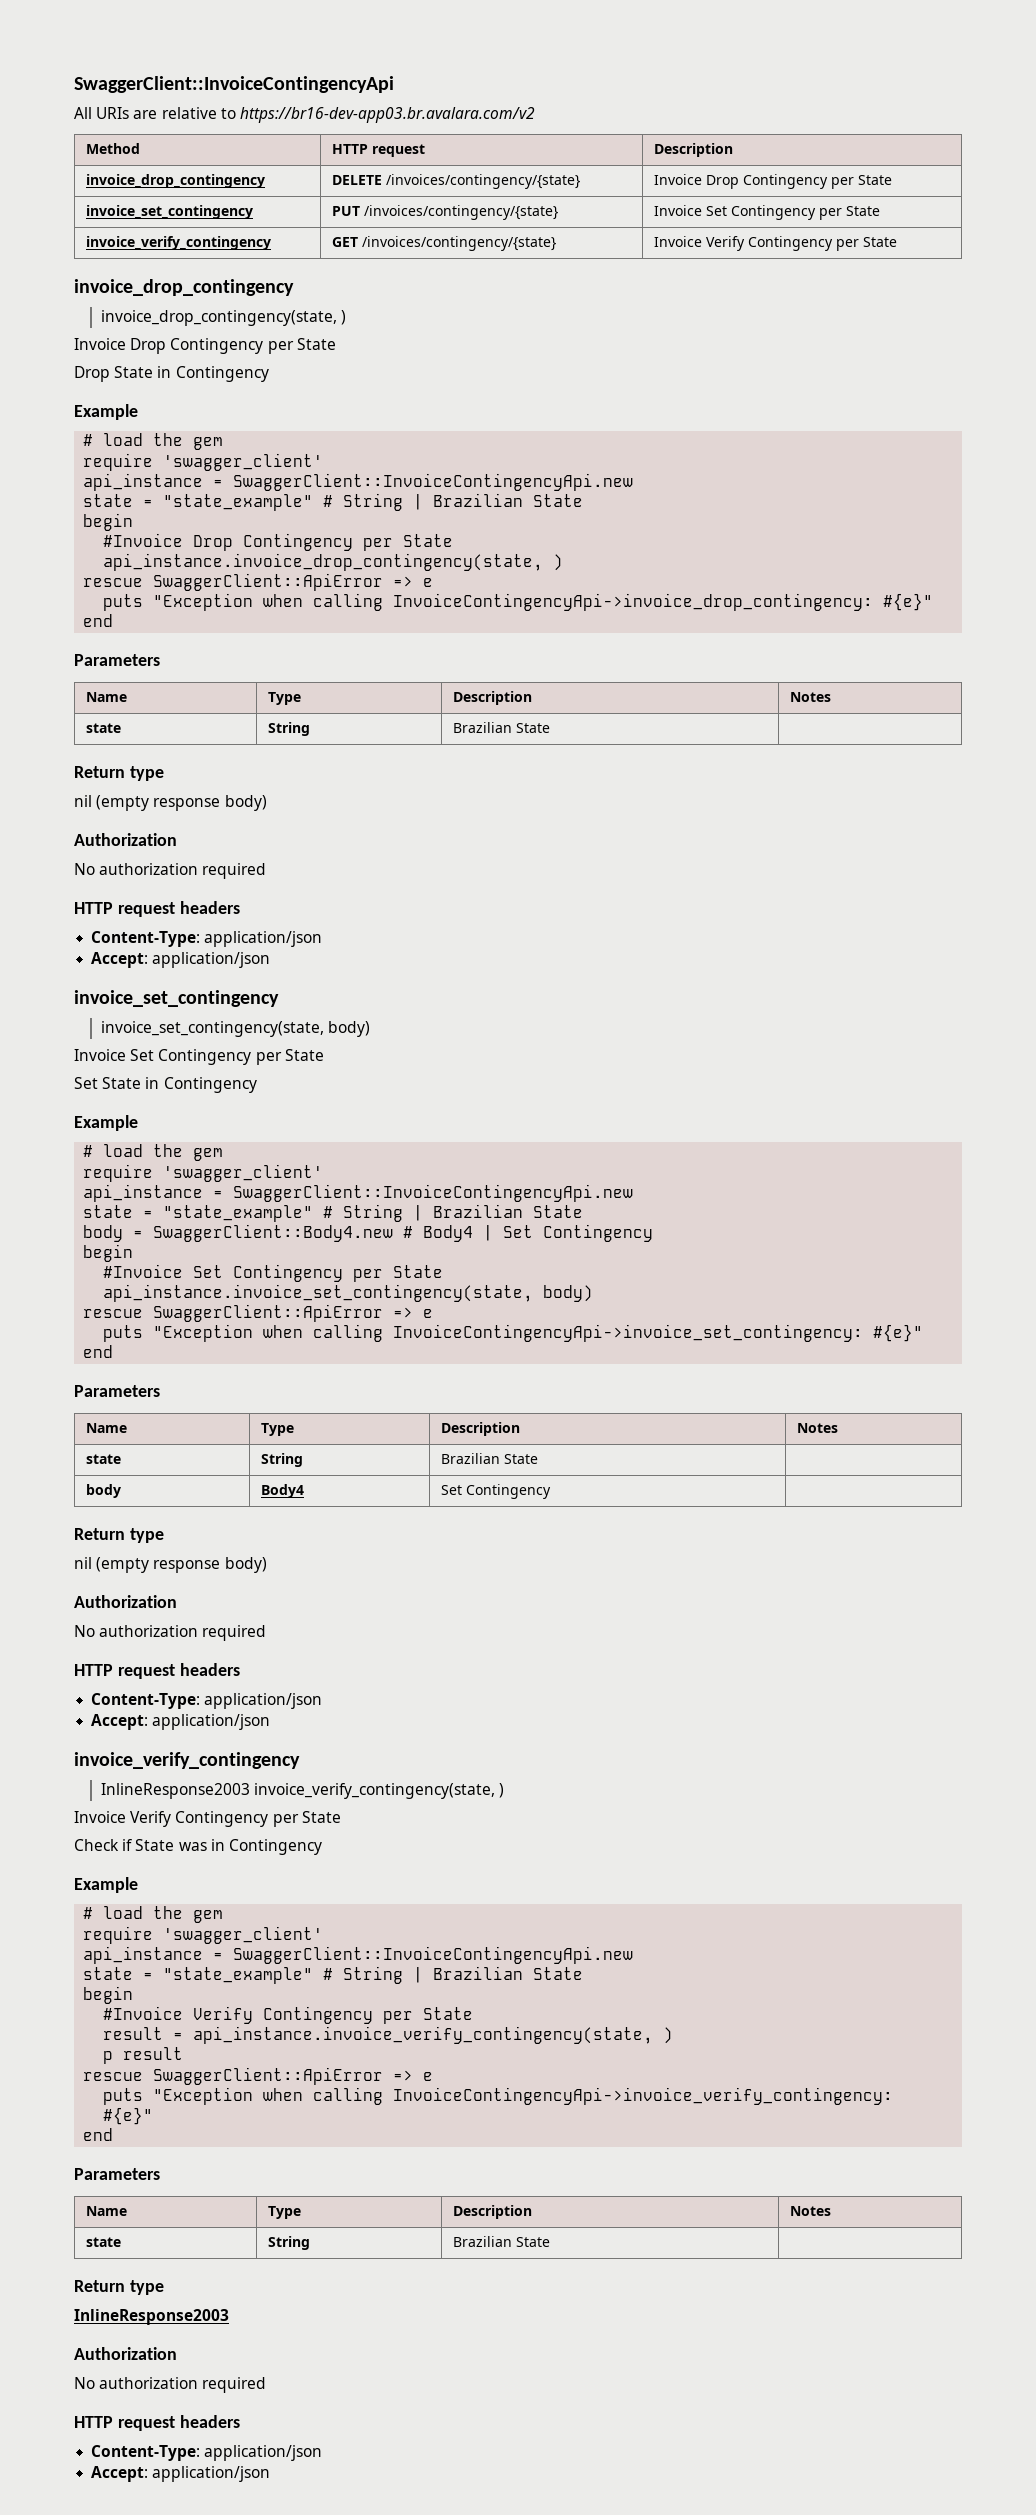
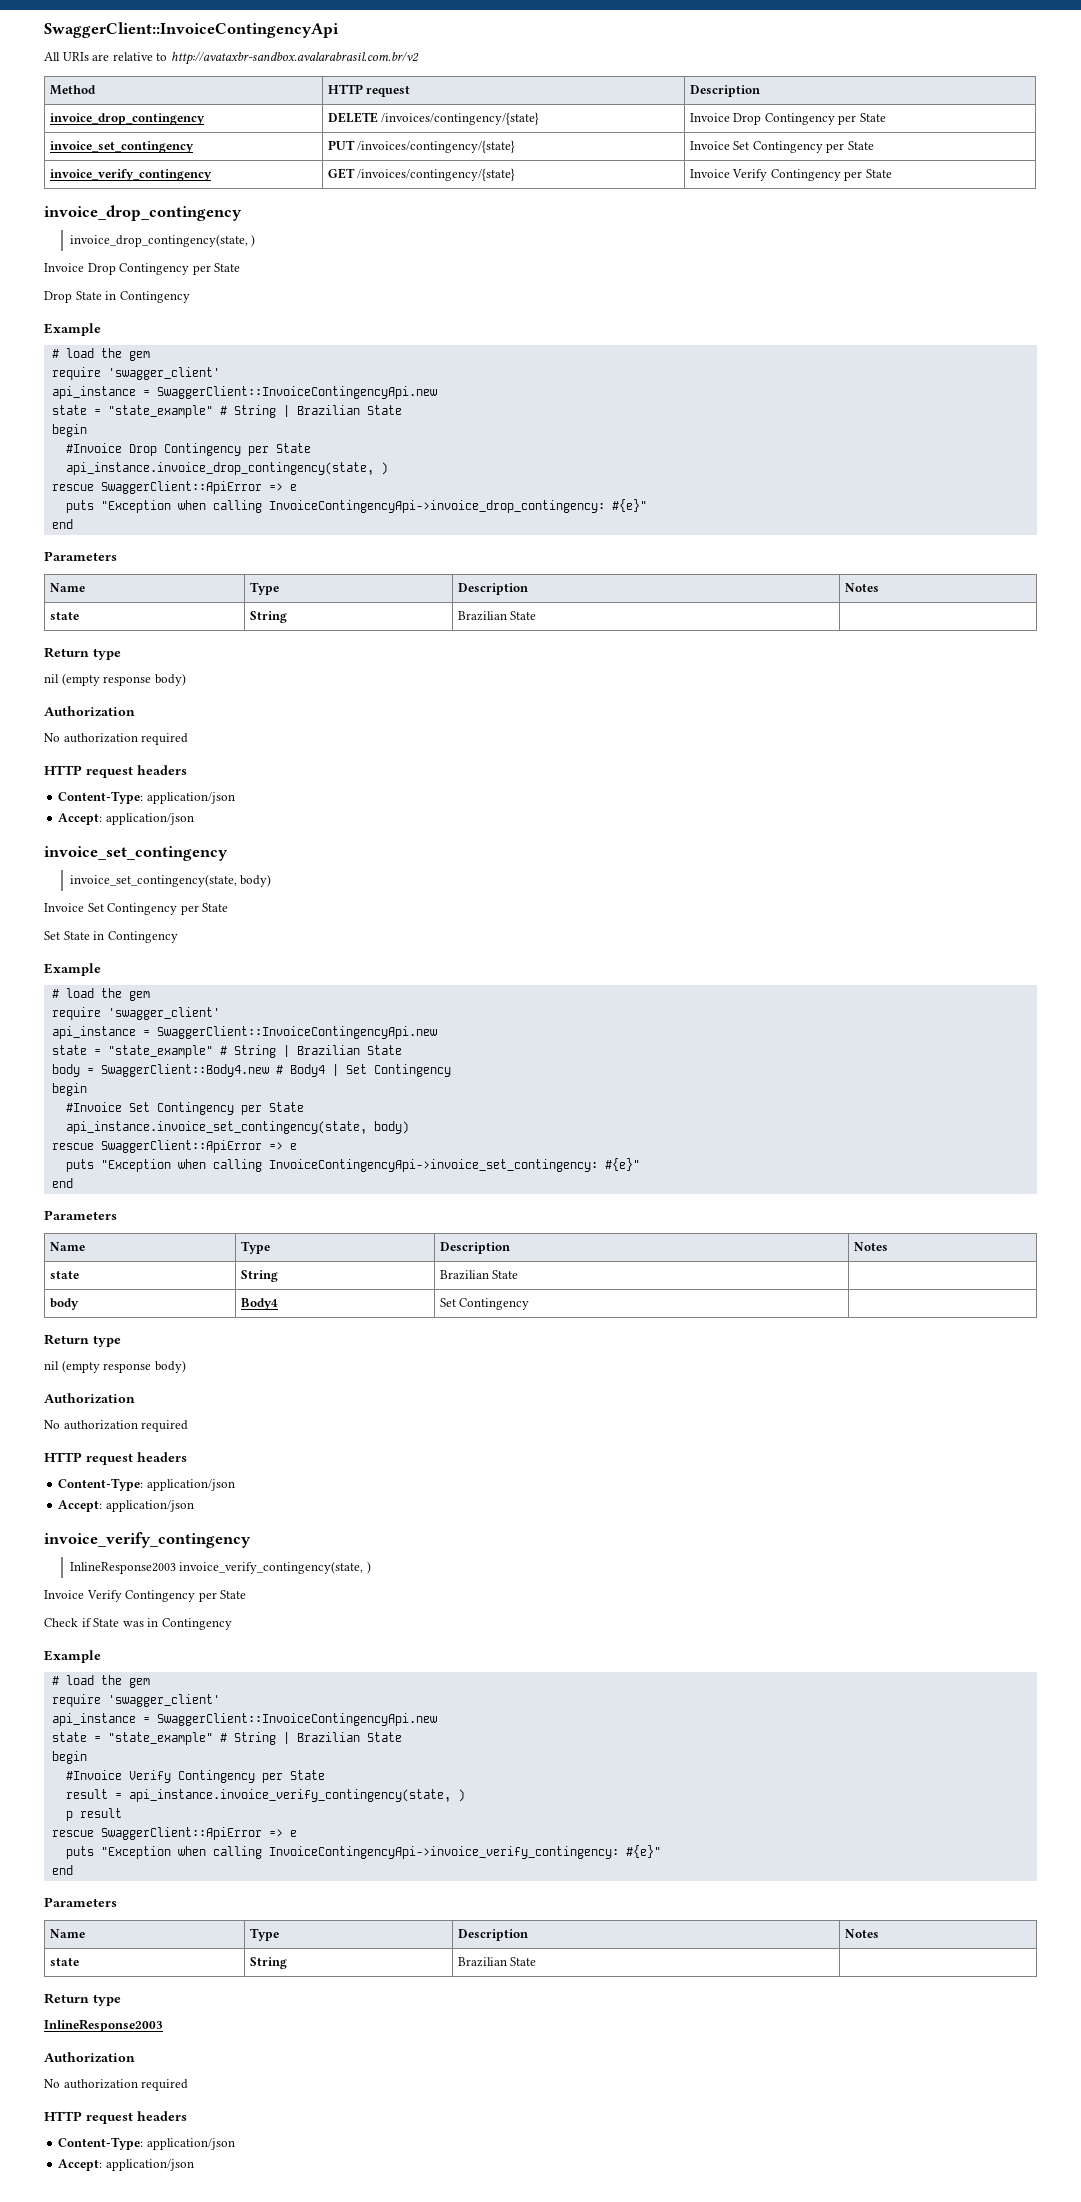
[239,107,535,123] https://br16-dev-app03.br.avalara.com/v2 -> [170,51,419,65] http://avataxbr-sandbox.avalarabrasil.com.br/v2

